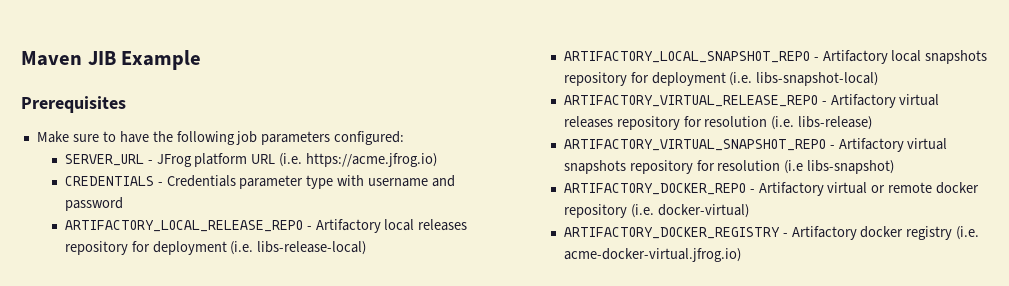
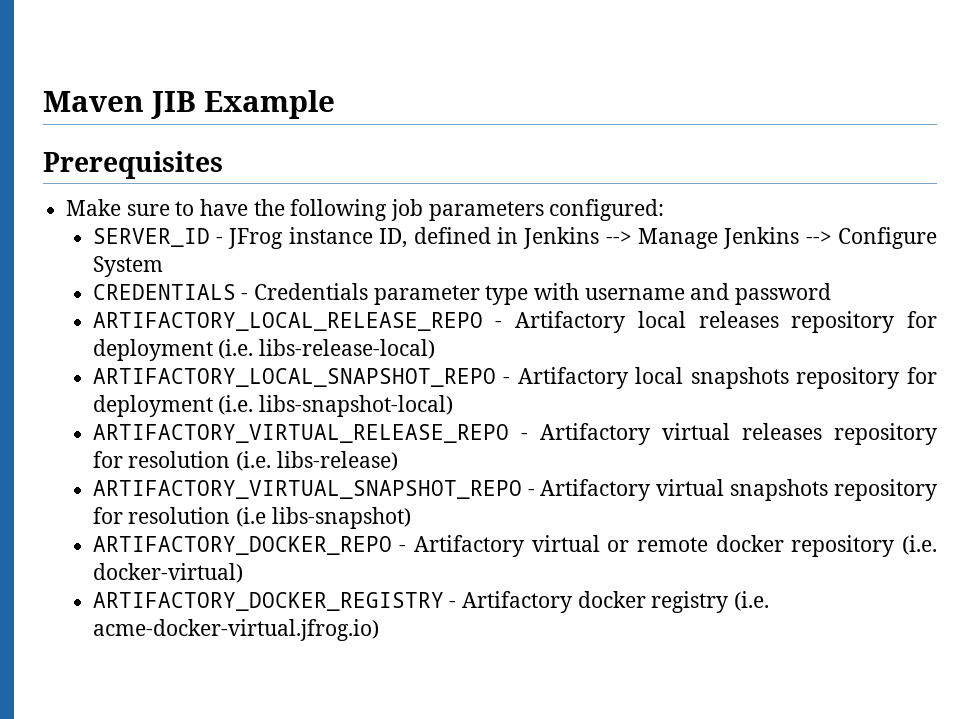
[64,154,144,166] SERVER_URL -> [92,228,210,247] SERVER_ID
[194,153,438,167] platform URL (i.e. https://acme.jfrog.io) -> [288,227,937,249] [92,256,163,277] instance ID, defined in Jenkins --> Manage Jenkins --> Configure System

